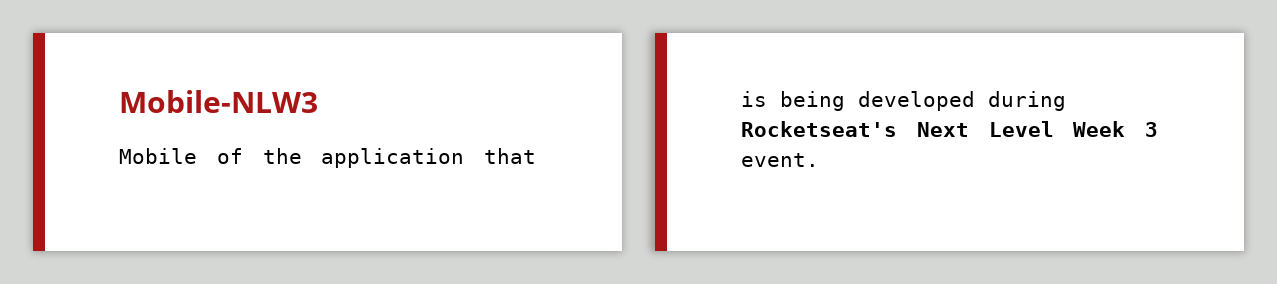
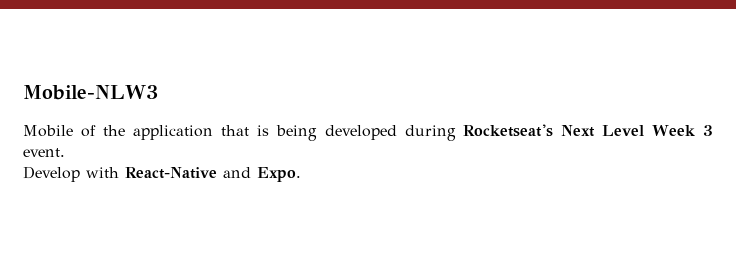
(819, 160) none -> [23,166,301,182] // Develop with React-Native and Expo.

